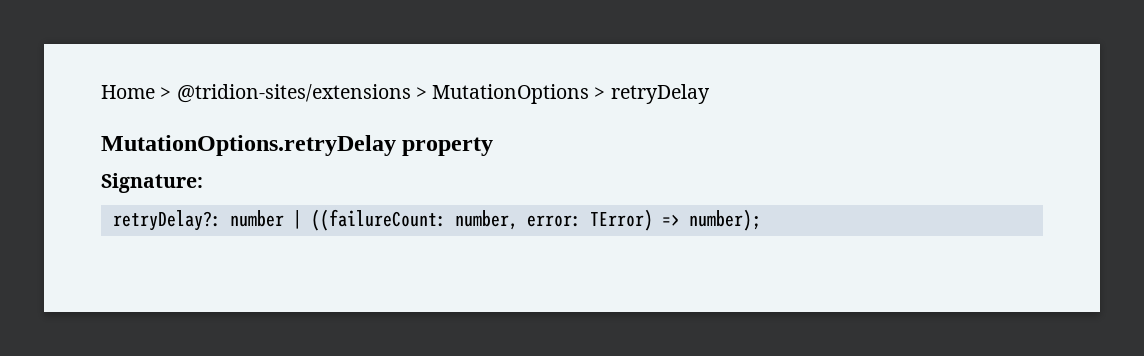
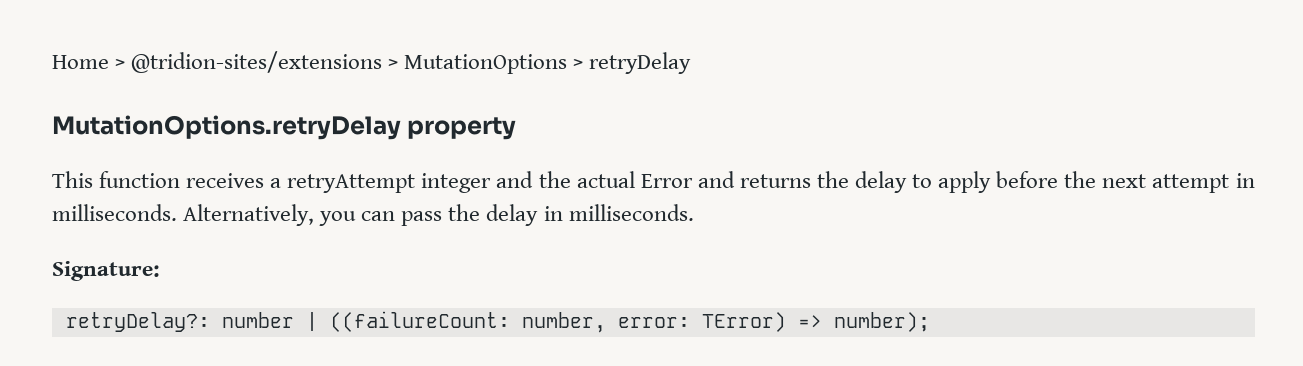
(494, 146) none -> [52,171,1255,193] [52,204,694,226] // This function receives a retryAttempt integer and the actual Error and returns the delay to apply before the next attempt in milliseconds. Alternatively, you can pass the delay in milliseconds.

